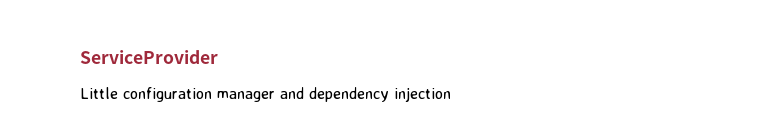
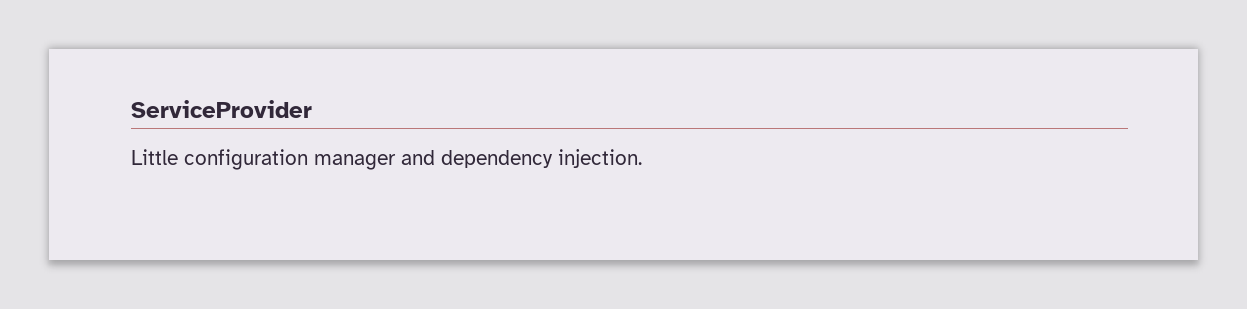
[394,87,451,102] injection -> [558,149,642,168] injection.

